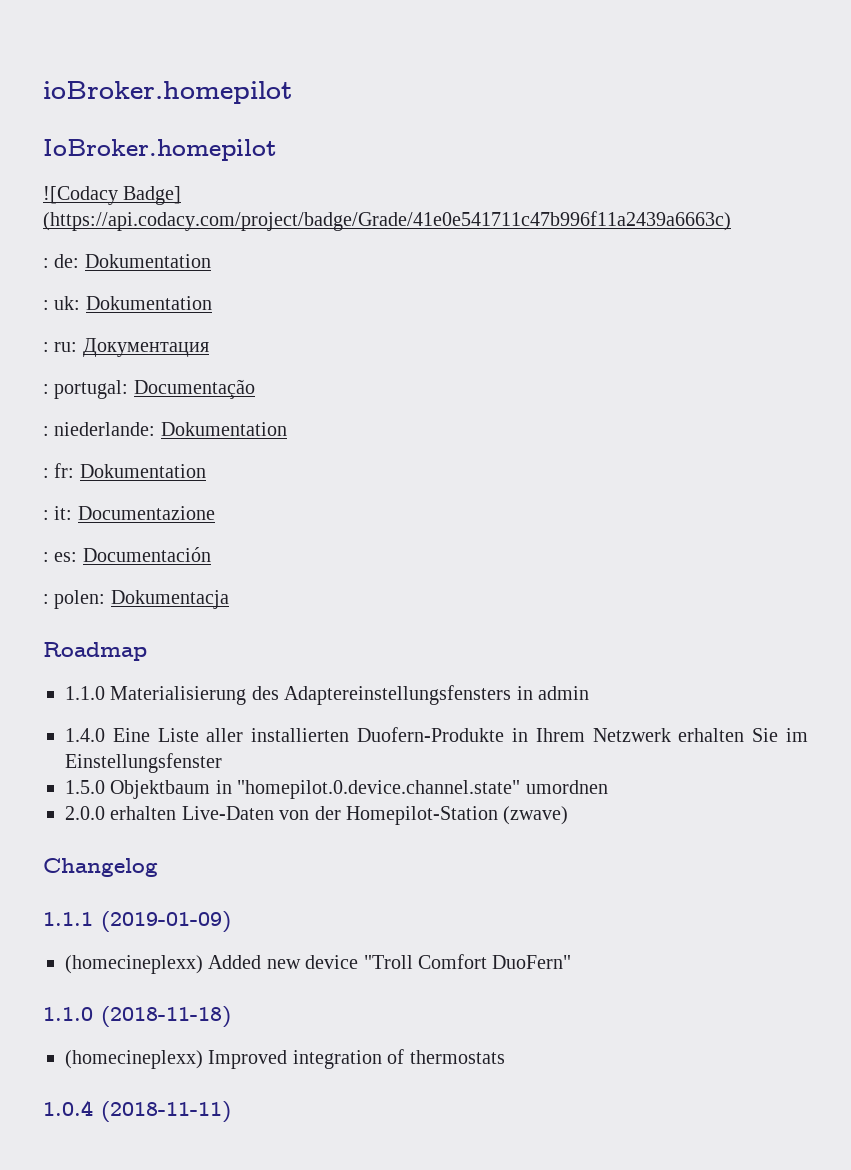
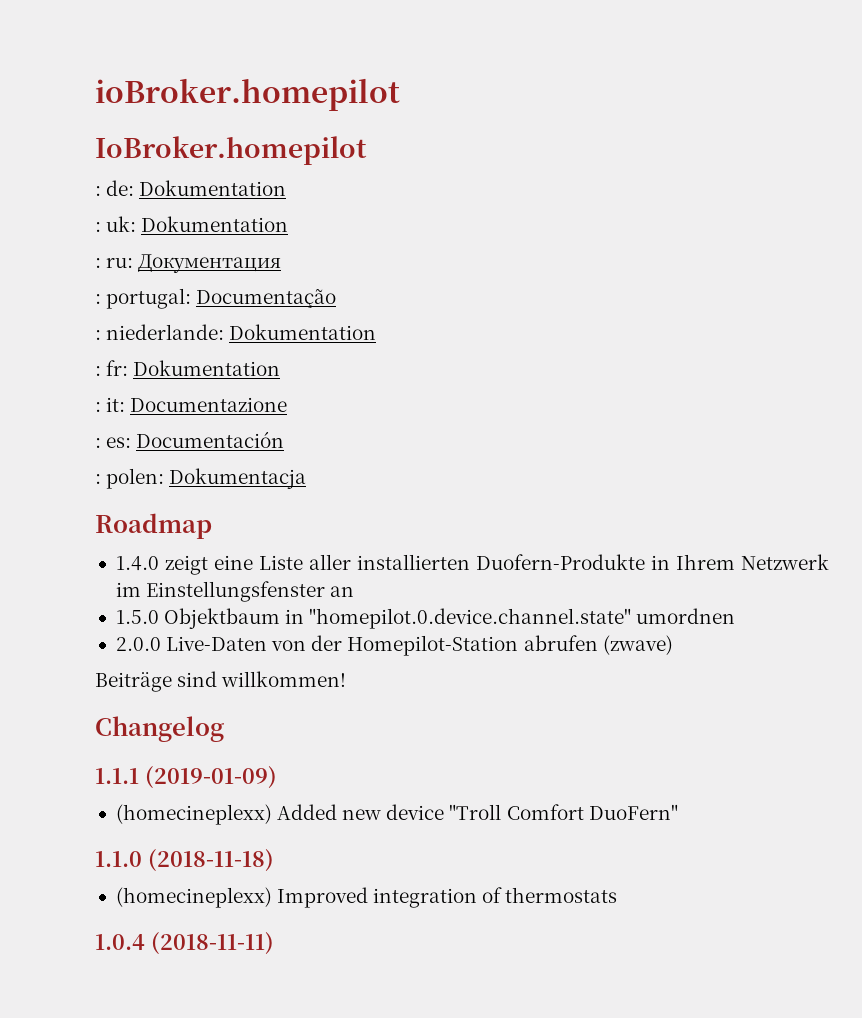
[43,186,182,205] [43,211,731,231] // ![Codacy Badge] (https://api.codacy.com/project/badge/Grade/41e0e541711c47b996f11a2439a6663c) -> (367, 150) none
[65,685,589,705] // 1.1.0 Materialisierung des Adaptereinstellungsfensters in admin -> (212, 526) none
[112,728,150,742] Eine -> [164,555,253,575] zeigt eine
[678,728,779,742] erhalten Sie -> (829, 562) none
(222, 763) none -> [330,586,355,597] an
[110,806,177,820] erhalten -> (161, 644) none
(498, 815) none -> [523,635,598,651] abrufen
(569, 815) none -> [95,671,347,692] // Beiträge sind willkommen!

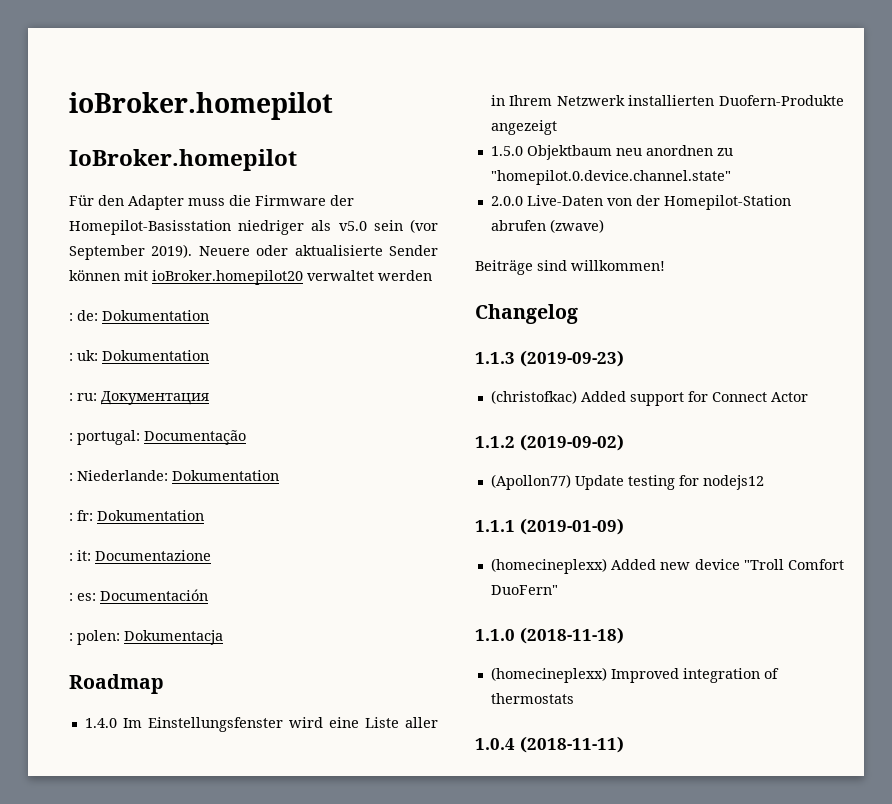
(367, 150) none -> [69,195,354,210] [69,219,438,235] [69,244,438,260] [69,270,432,285] // Für den Adapter muss die Firmware der Homepilot-Basisstation niedriger als v5.0 sein (vor September 2019). Neuere oder aktualisierte Sender können mit ioBroker.homepilot20 verwaltet werden
[106,324,225,340] niederlande: -> [77,470,168,481] Niederlande:
[164,555,208,575] zeigt -> [122,717,323,732] Im Einstellungsfenster wird
[356,554,645,570] installierten Duofern-Produkte -> (438, 722) none
[115,581,355,602] im Einstellungsfenster an -> [628,95,844,106] [490,120,557,135] installierten Duofern-Produkte angezeigt
[285,609,305,624] in -> [615,145,733,156] neu anordnen zu
[636,608,736,624] umordnen -> (731, 177) none
(224, 729) none -> [475,350,624,367] [490,390,808,406] [475,434,624,451] [490,474,764,490] // 1.1.3 (2019-09-23) // (christofkac) Added support for Connect Actor // 1.1.2 (2019-09-02) // (Apollon77) Update testing for nodejs12

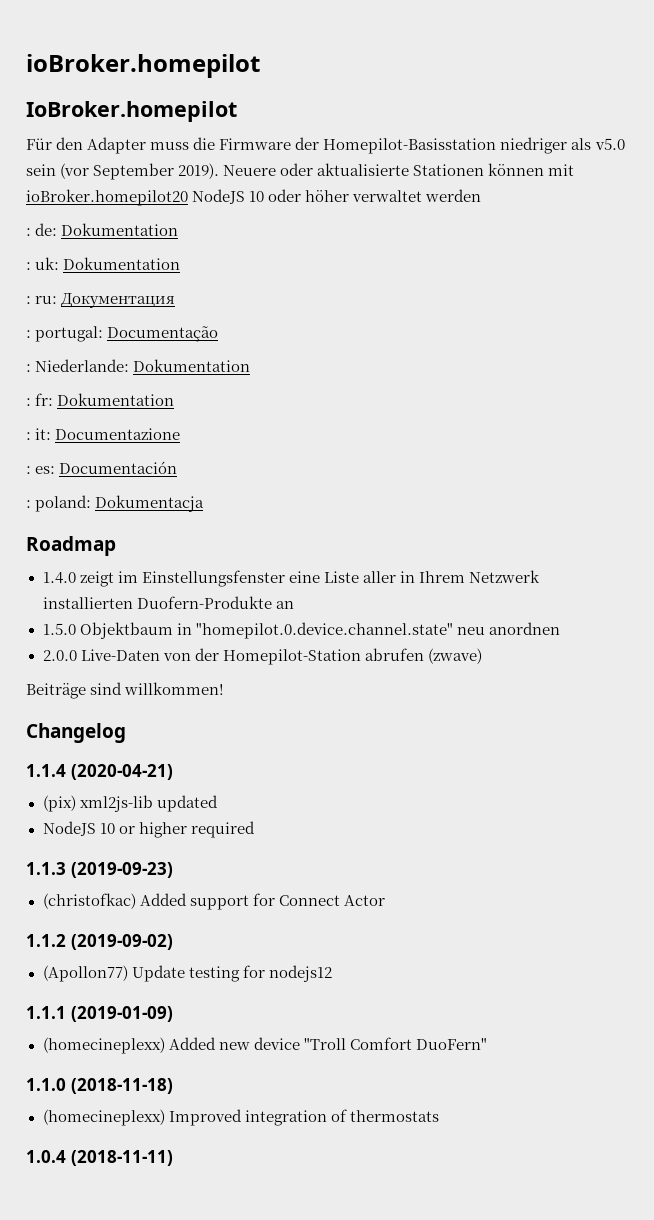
[389,245,438,256] Sender -> [413,164,485,176] Stationen
(303, 277) none -> [192,189,350,204] NodeJS 10 oder höher
[77,630,120,645] polen: -> [35,495,92,512] poland:
[122,717,323,732] Im Einstellungsfenster wird -> [79,570,285,587] zeigt im Einstellungsfenster
[490,120,557,135] angezeigt -> [275,601,294,609] an
(612, 152) none -> [176,622,453,639] in "homepilot.0.device.channel.state"
[716,148,733,156] [490,170,731,185] zu "homepilot.0.device.channel.state" -> (560, 628) none
(578, 314) none -> [26,764,173,780] [42,795,218,812] [42,821,255,838] // 1.1.4 (2020-04-21) // (pix) xml2js-lib updated // NodeJS 10 or higher required

